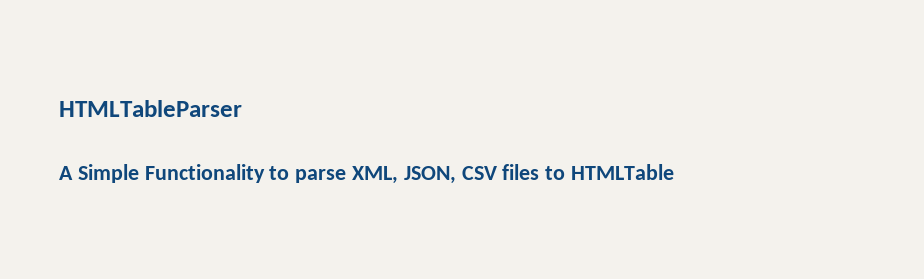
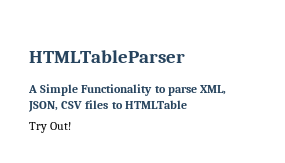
(675, 172) none -> [29,122,72,133] // Try Out!

